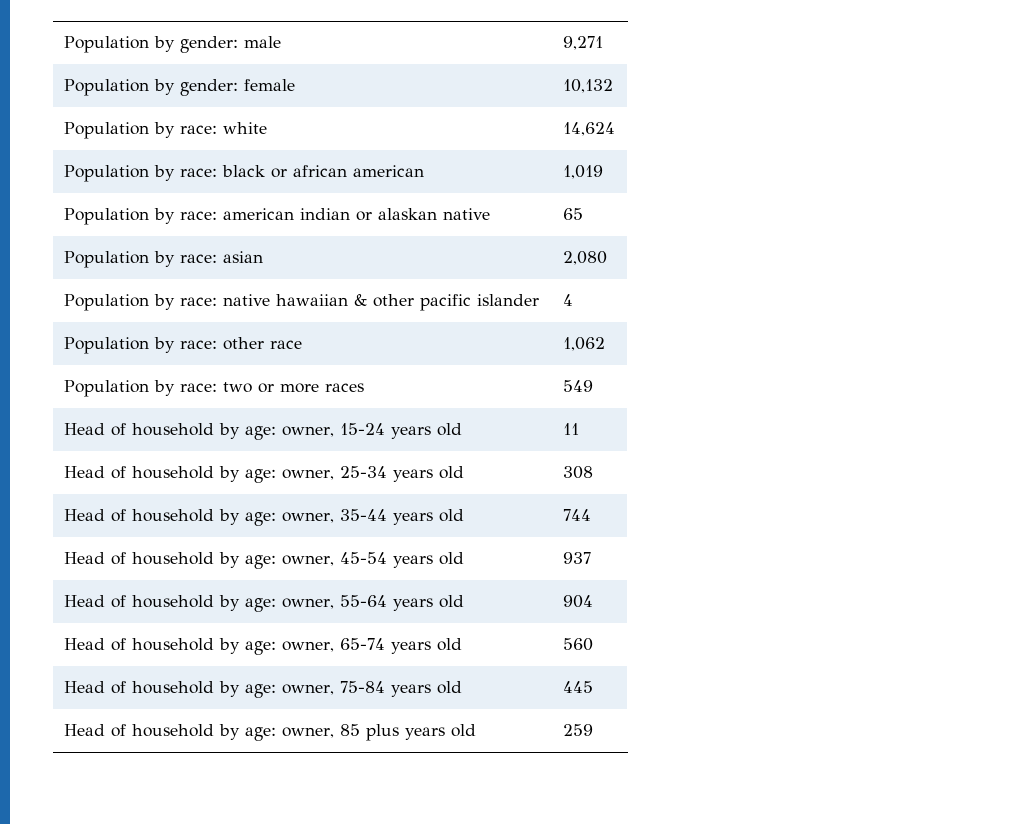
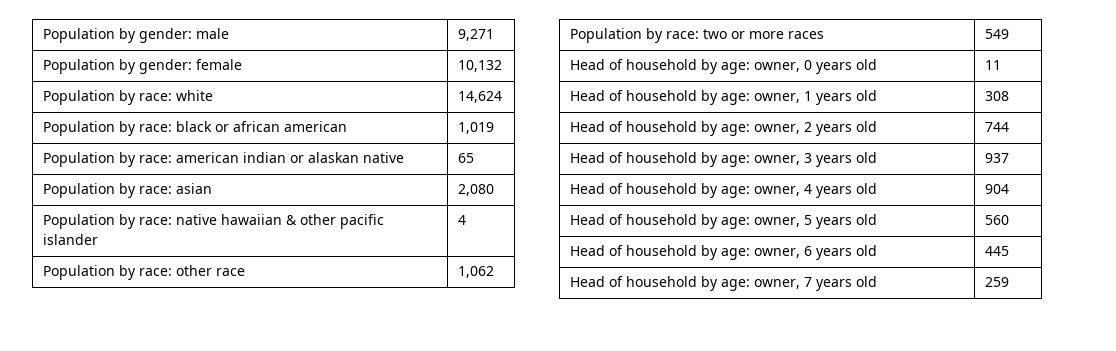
[340,423,386,435] 15-24 -> [803,60,812,70] 0
[340,466,388,478] 25-34 -> [803,91,812,101] 1
[340,509,388,521] 35-44 -> [803,122,812,132] 2
[340,552,388,564] 45-54 -> [803,153,812,163] 3
[340,595,388,607] 55-64 -> [803,184,812,194] 4
[340,638,386,650] 65-74 -> [803,215,812,225] 5
[340,681,386,693] 75-84 -> [803,246,812,256] 6
[340,724,400,741] 85 plus -> [803,277,812,287] 7

